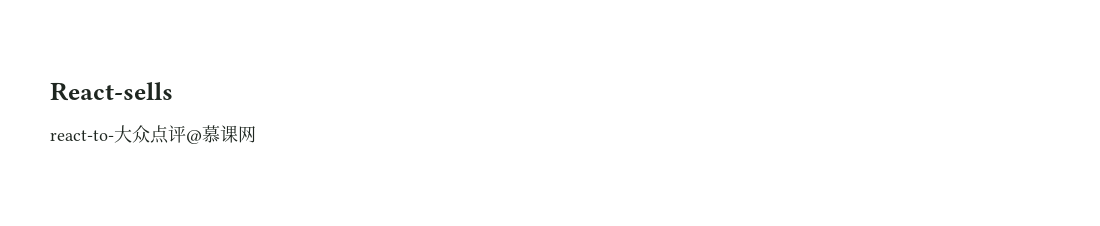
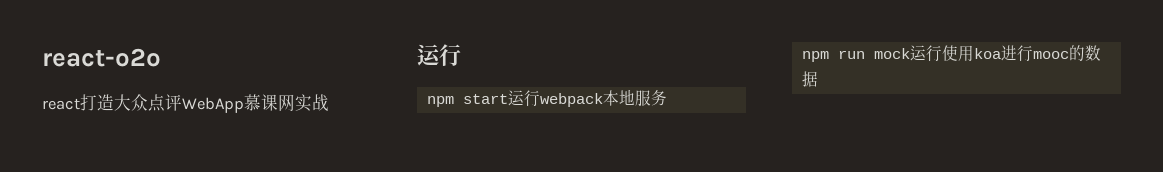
[50,82,173,101] [50,125,256,144] React-sells // react-to-大众点评@慕课网 -> [42,48,161,67] [42,94,329,113] [417,44,461,66] [426,89,667,107] [801,45,1101,62] [801,71,818,87] react-o2o // react打造大众点评WebApp慕课网实战 // 运行 // npm start运行webpack本地服务 // npm run mock运行使用koa进行mooc的数据

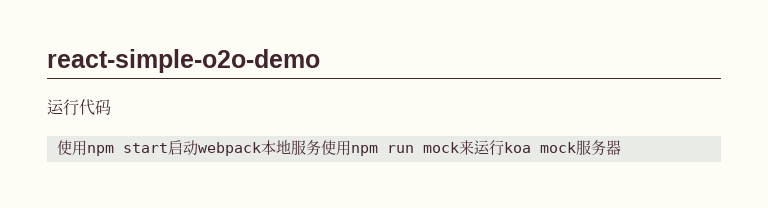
[42,48,161,67] [42,94,329,113] [417,44,461,66] react-o2o // react打造大众点评WebApp慕课网实战 // 运行 // -> [47,49,320,73] [47,99,111,116] [56,140,87,156] react-simple-o2o-demo // 运行代码 // 使用
[507,90,540,107] 运行 -> [167,140,198,156] 启动
(667, 98) // -> [320,140,351,156] 使用
[909,45,1101,62] [801,71,818,87] 运行使用koa进行mooc的数据 -> [458,140,621,156] 来运行koa mock服务器

